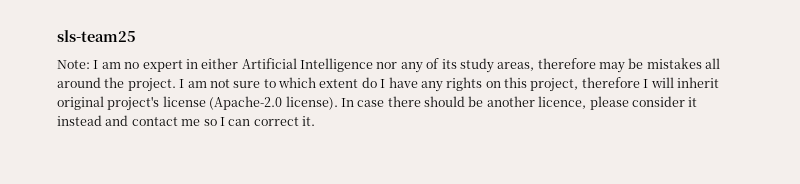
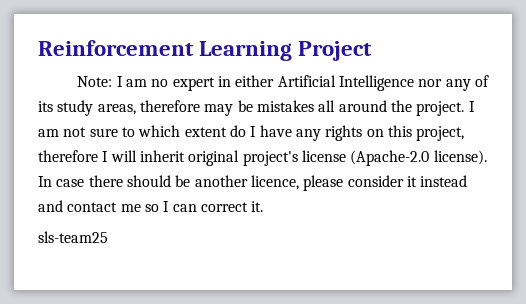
[57,30,136,42] sls-team25 -> [38,40,373,61] Reinforcement Learning Project
(315, 121) none -> [38,231,108,243] // sls-team25

